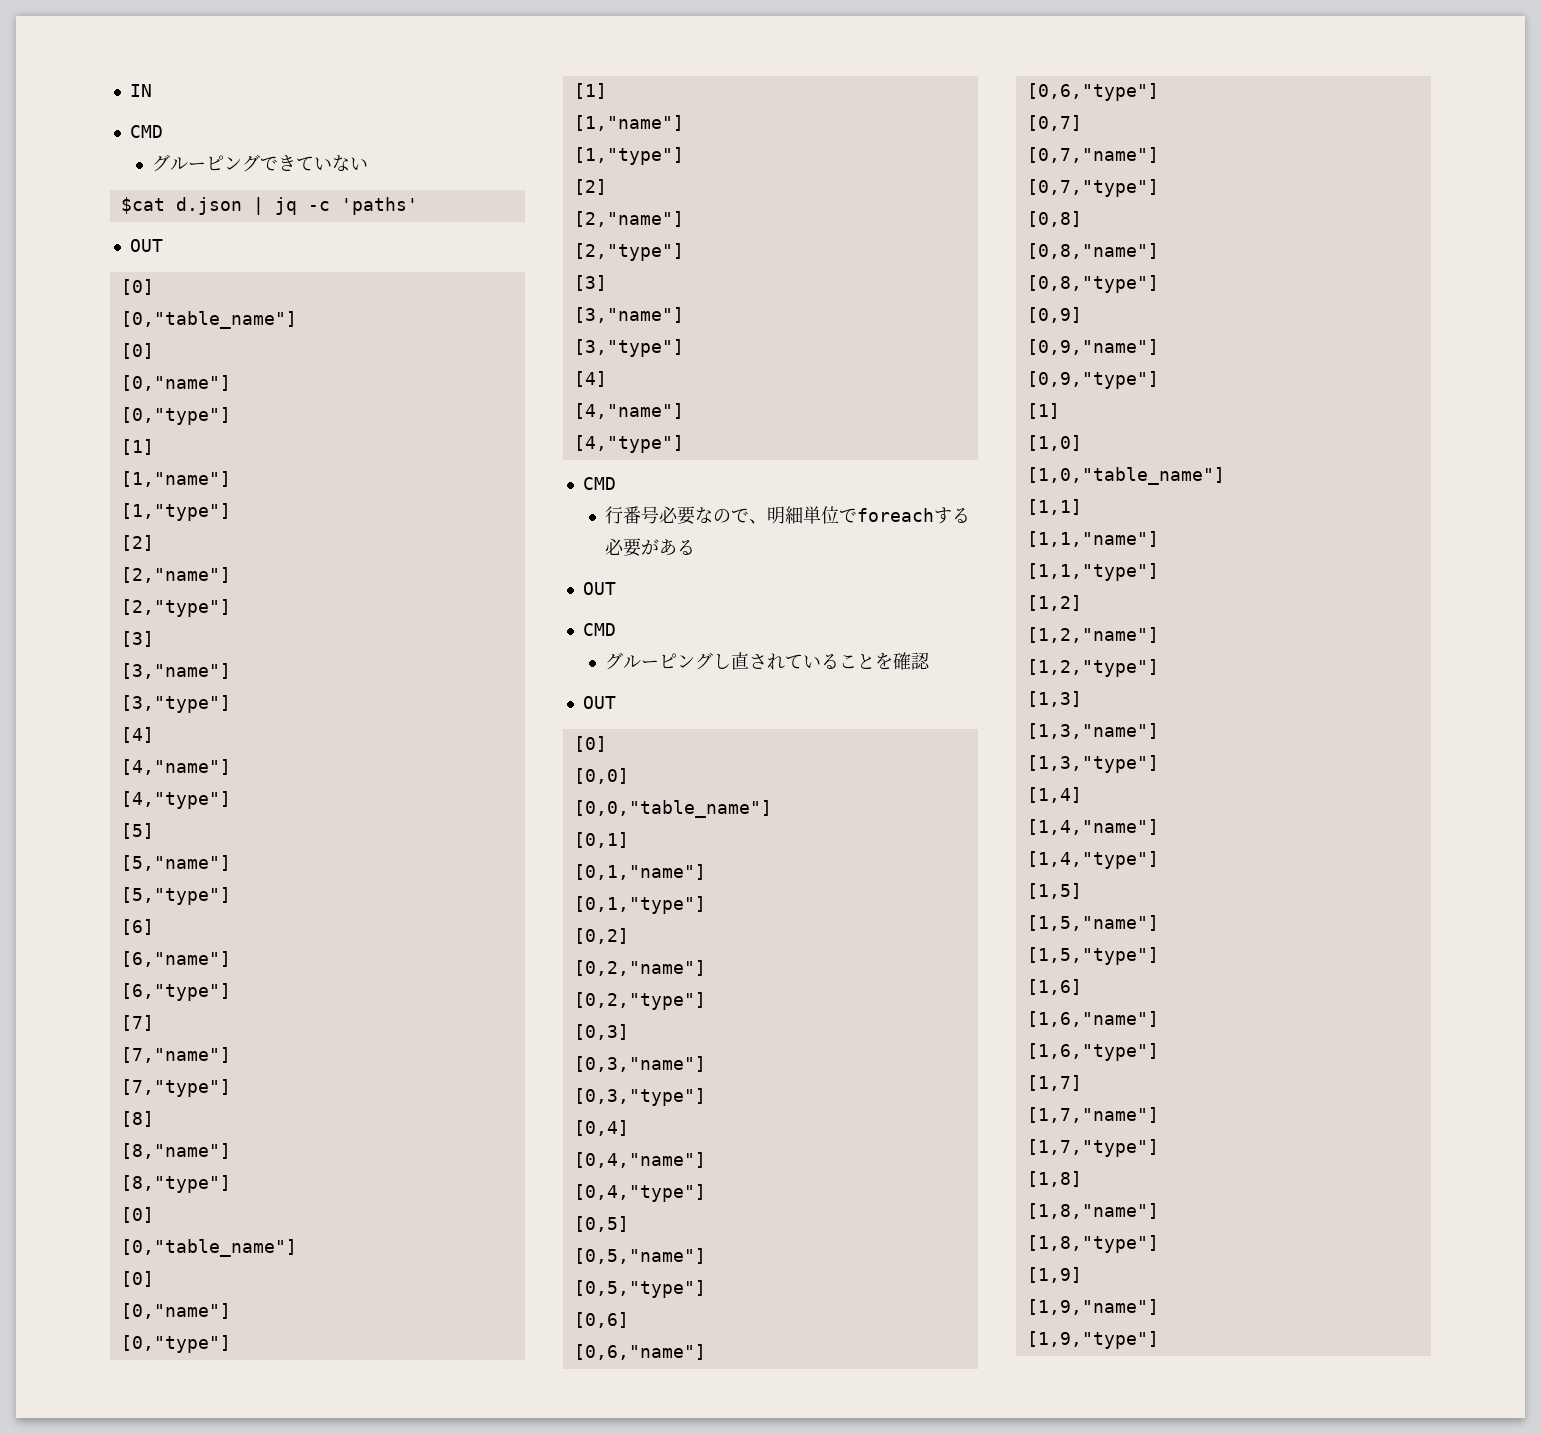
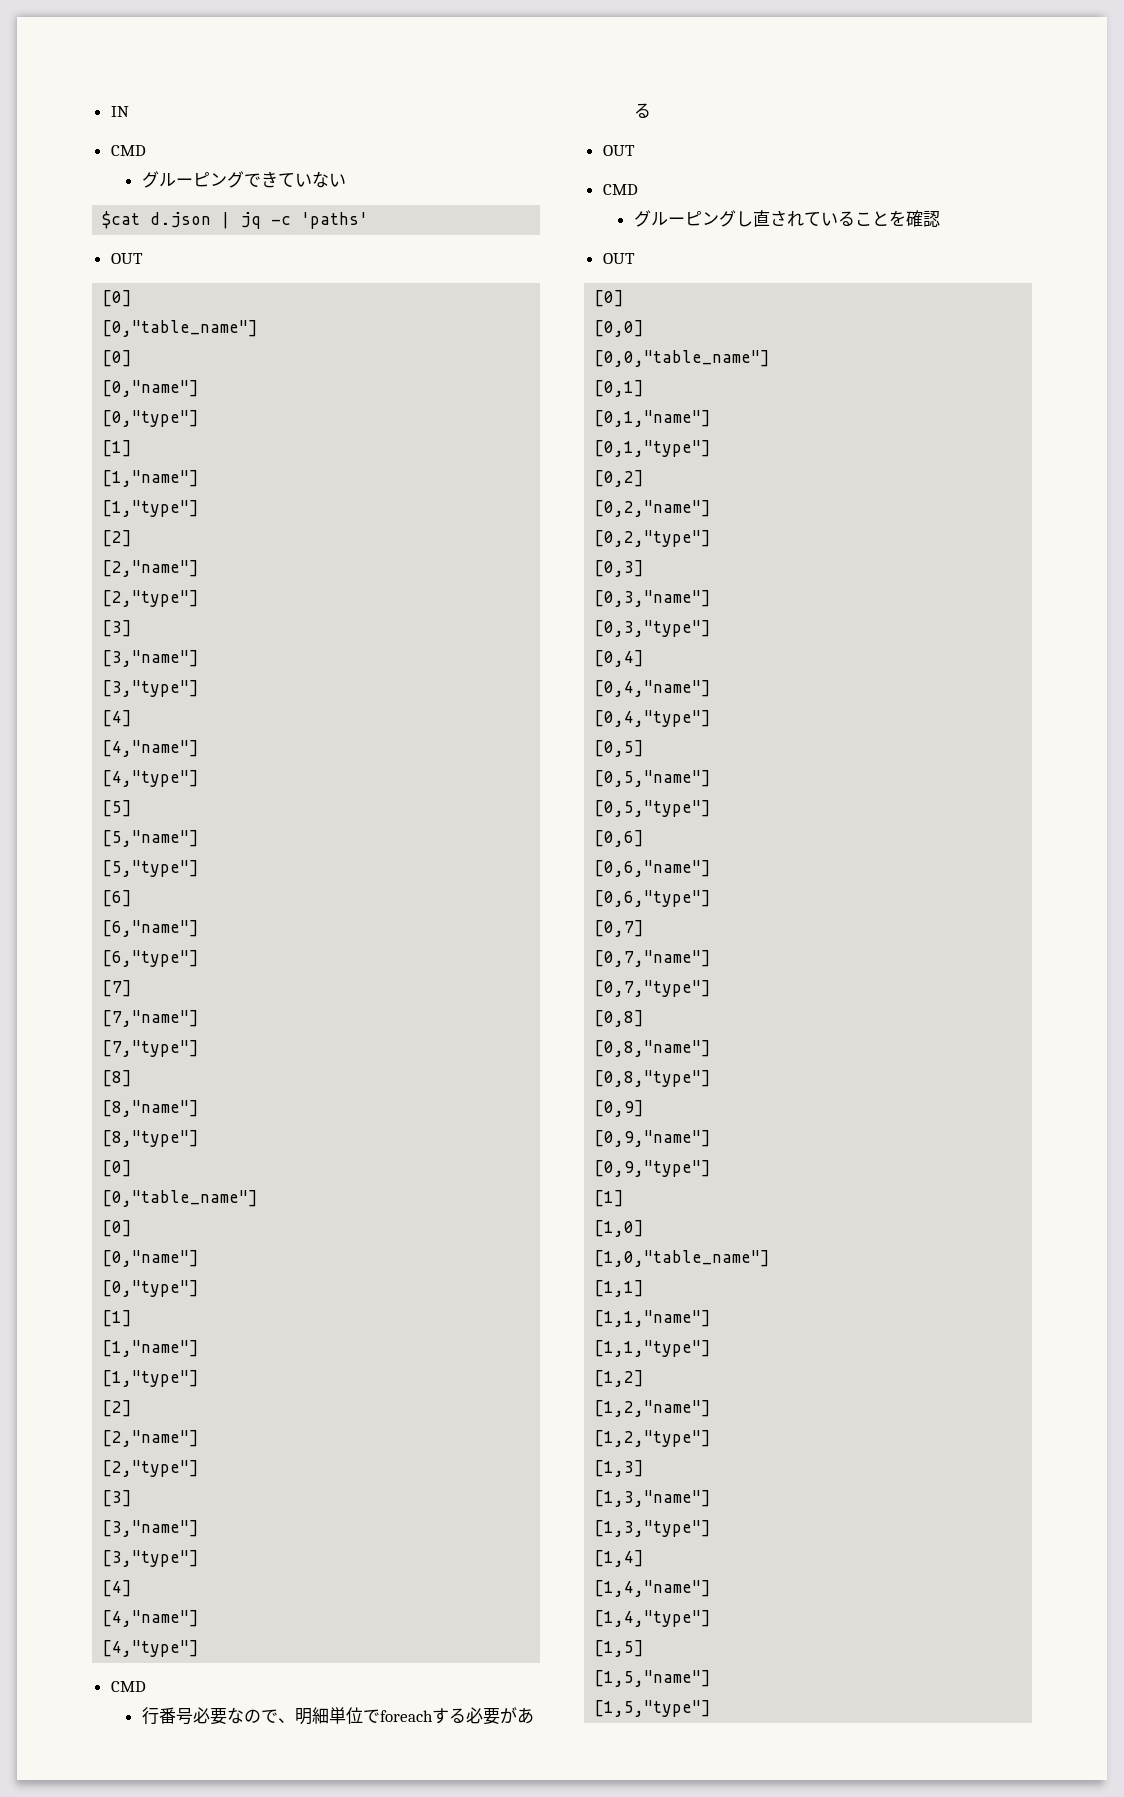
[1026,979,1082,995] [1026,1011,1159,1027] [1026,1043,1159,1061] [1026,1075,1082,1091] [1026,1107,1159,1123] [1026,1139,1159,1157] [1026,1171,1082,1187] [1026,1203,1159,1219] [1026,1235,1159,1253] [1026,1267,1082,1283] [1026,1299,1159,1315] [1026,1331,1159,1349] // [1,6] // [1,6,"name"] // [1,6,"type"] // [1,7] // [1,7,"name"] // [1,7,"type"] // [1,8] // [1,8,"name"] // [1,8,"type"] // [1,9] // [1,9,"name"] // [1,9,"type"] -> (712, 1708) none

